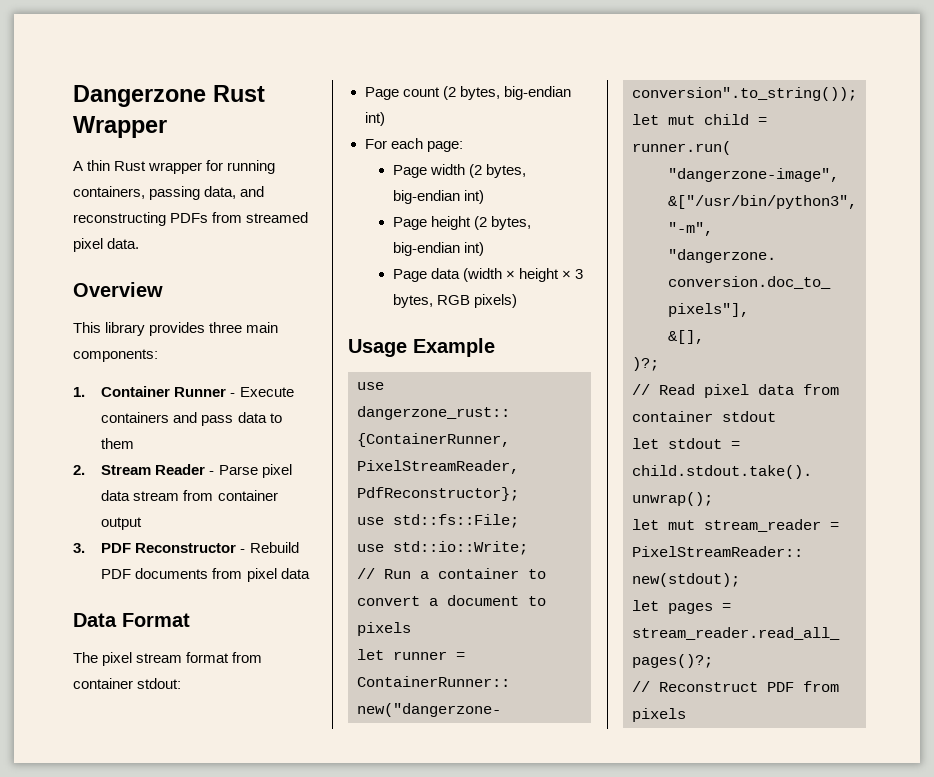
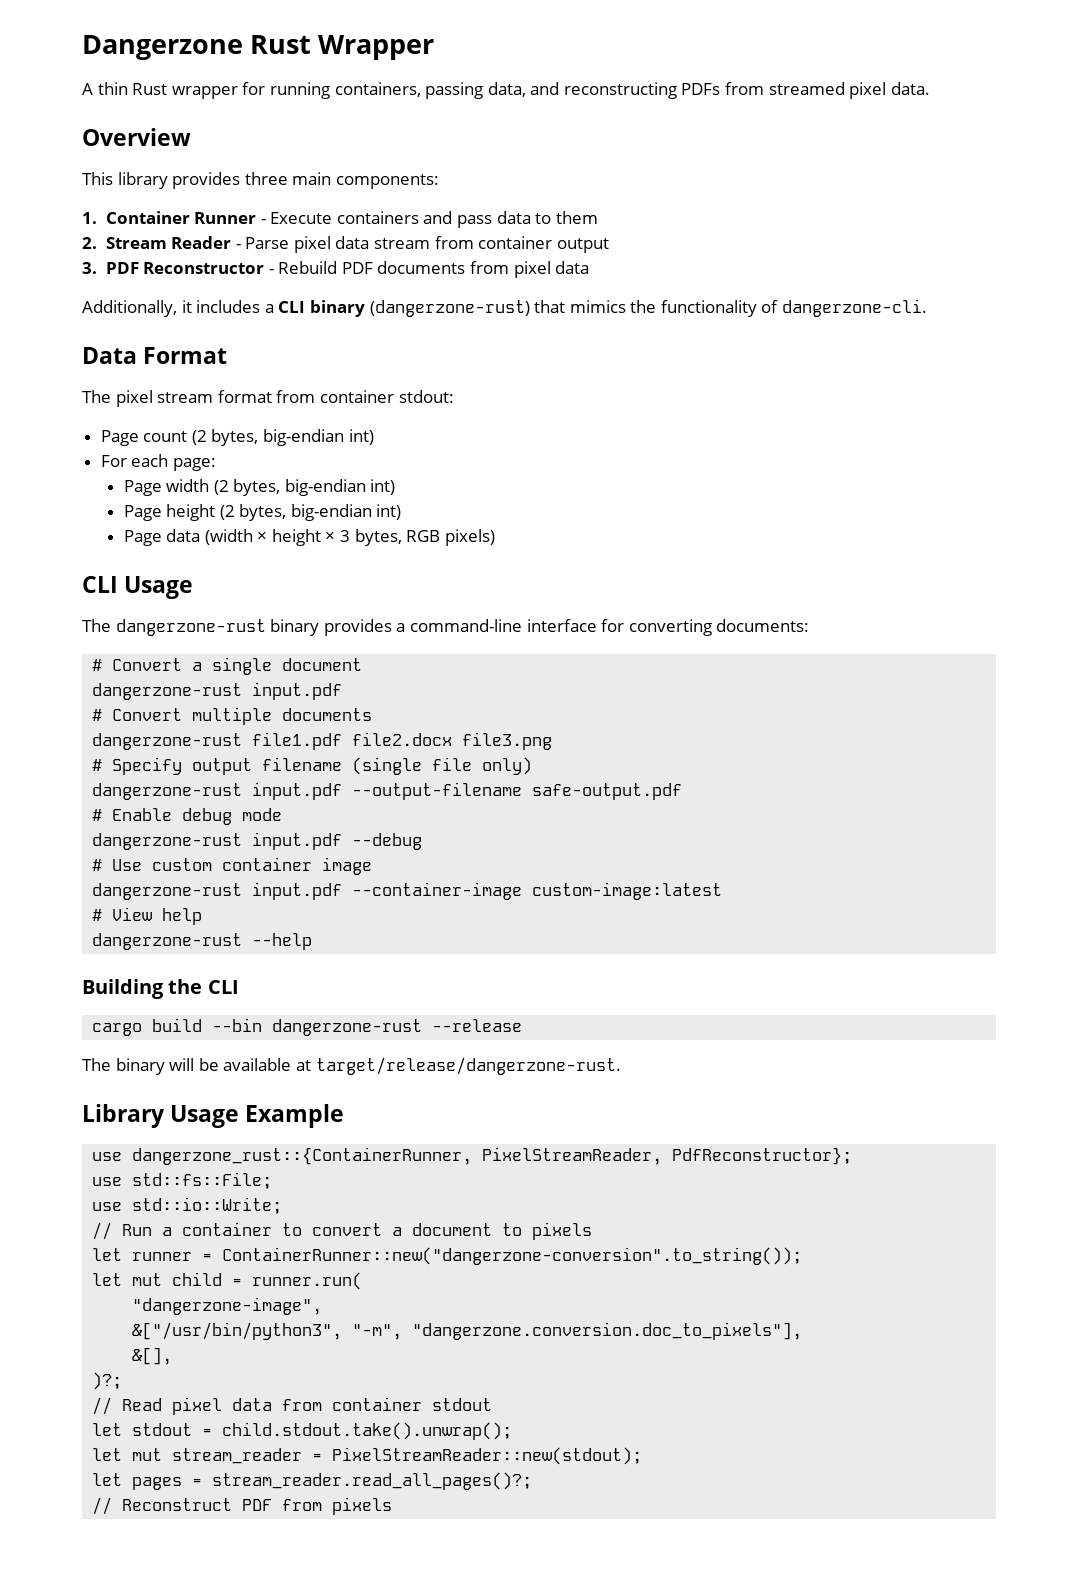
(310, 573) none -> [82,299,928,317] // Additionally, it includes a CLI binary (dangerzone-rust) that mimics the functionality of dangerzone-cli.
(517, 301) none -> [82,576,194,599] [82,619,810,636] [92,657,363,675] [92,682,343,700] [92,707,373,725] [92,732,553,750] [92,757,533,775] [92,782,683,800] [92,808,283,825] [92,832,423,850] [92,857,373,875] [92,882,723,900] [92,907,203,925] [92,933,313,950] [82,979,239,999] [92,1018,523,1036] [82,1057,621,1075] [82,1104,165,1128] CLI Usage // The dangerzone-rust binary provides a command-line interface for converting documents: // # Convert a single document // dangerzone-rust input.pdf // # Convert multiple documents // dangerzone-rust file1.pdf file2.docx file3.png // # Specify output filename (single file only) // dangerzone-rust input.pdf --output-filename safe-output.pdf // # Enable debug mode // dangerzone-rust input.pdf --debug // # Use custom container image // dangerzone-rust input.pdf --container-image custom-image:latest // # View help // dangerzone-rust --help // Building the CLI // cargo build --bin dangerzone-rust --release // The binary will be available at target/release/dangerzone-rust. // Library

